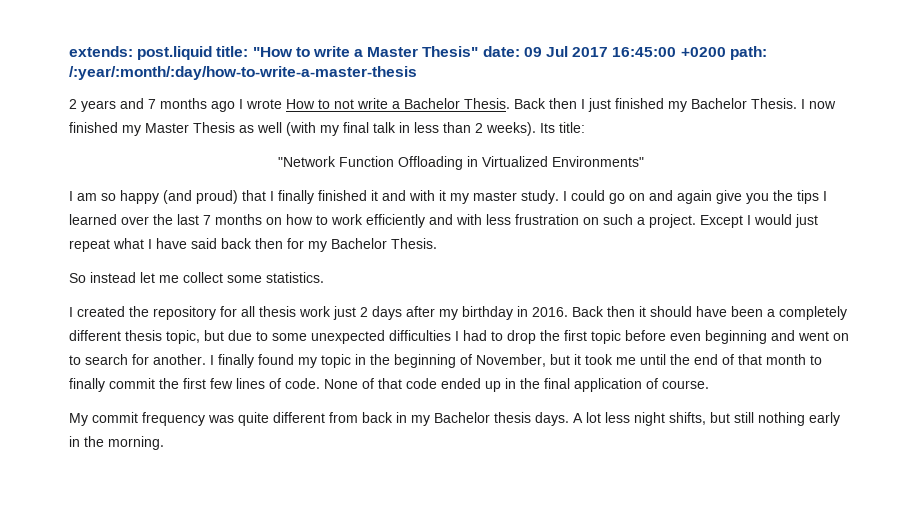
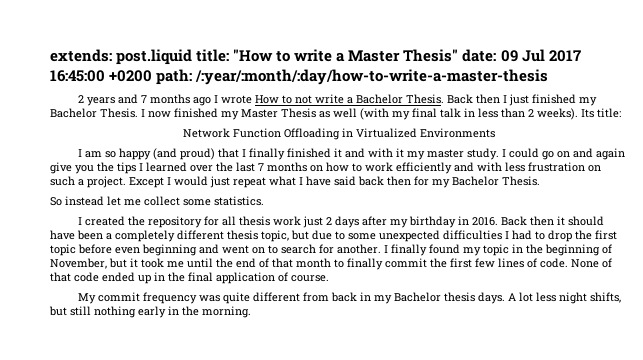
[277,156,336,167] "Network -> [182,128,230,138] Network
[551,156,644,167] Environments" -> [419,128,495,138] Environments

